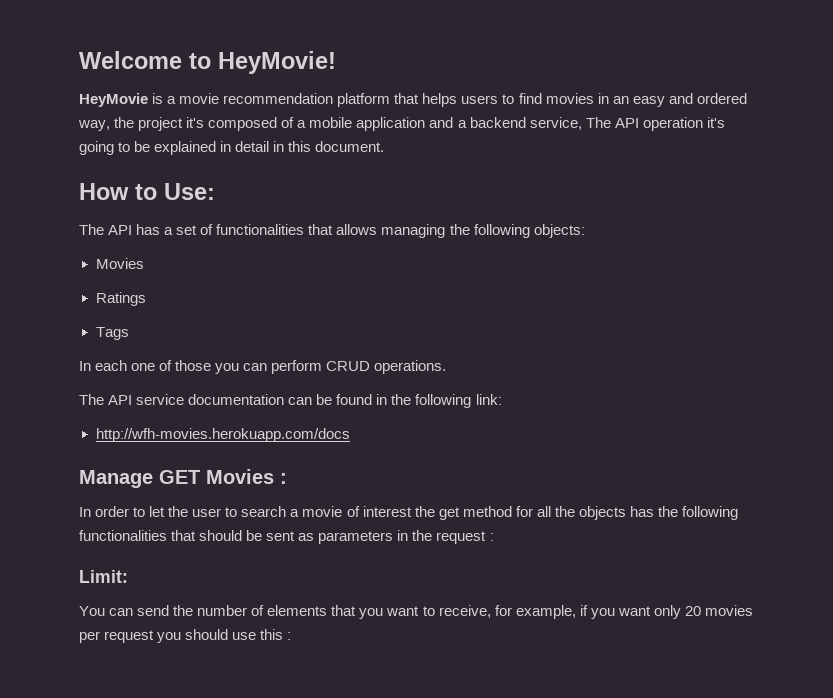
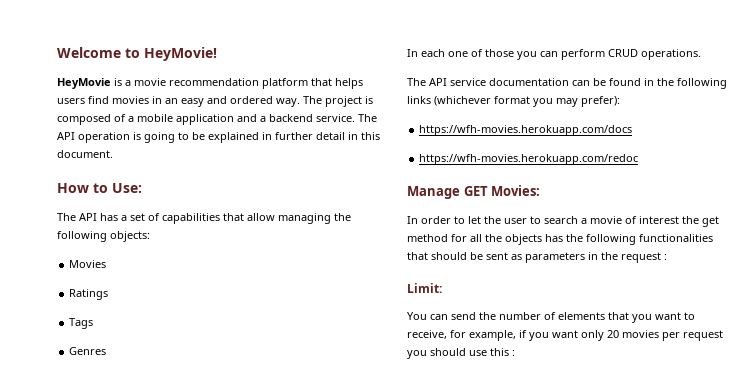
[502,94,515,104] to -> (85, 101) none
[78,117,205,131] way, the project it's -> [276,96,373,107] way. The project is
[529,117,582,130] service, -> [316,114,355,122] service.
[706,117,725,128] it's -> [133,132,141,140] is
(232, 146) none -> [275,132,313,140] further
[216,224,378,235] functionalities that allows -> [162,213,275,224] capabilities that allow
(129, 333) none -> [69,347,107,355] // Genres
[475,394,502,405] [95,428,350,442] link: // http://wfh-movies.herokuapp.com/docs -> [407,96,620,107] [419,125,633,136] [419,154,639,165] links (whichever format you may prefer): // https://wfh-movies.herokuapp.com/docs // https://wfh-movies.herokuapp.com/redoc
[206,469,287,484] Movies : -> [491,185,541,196] Movies:

